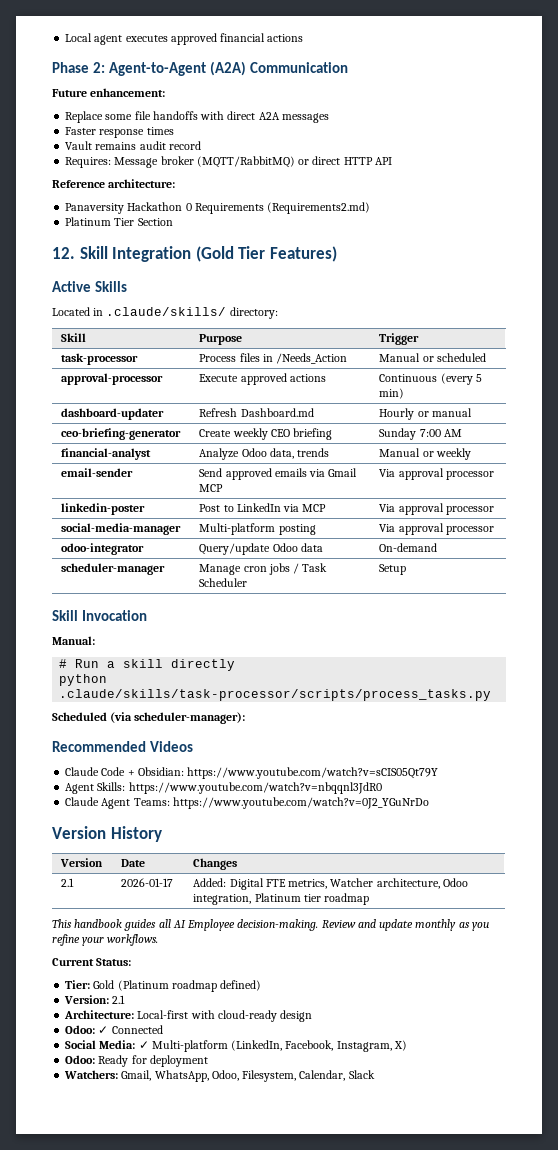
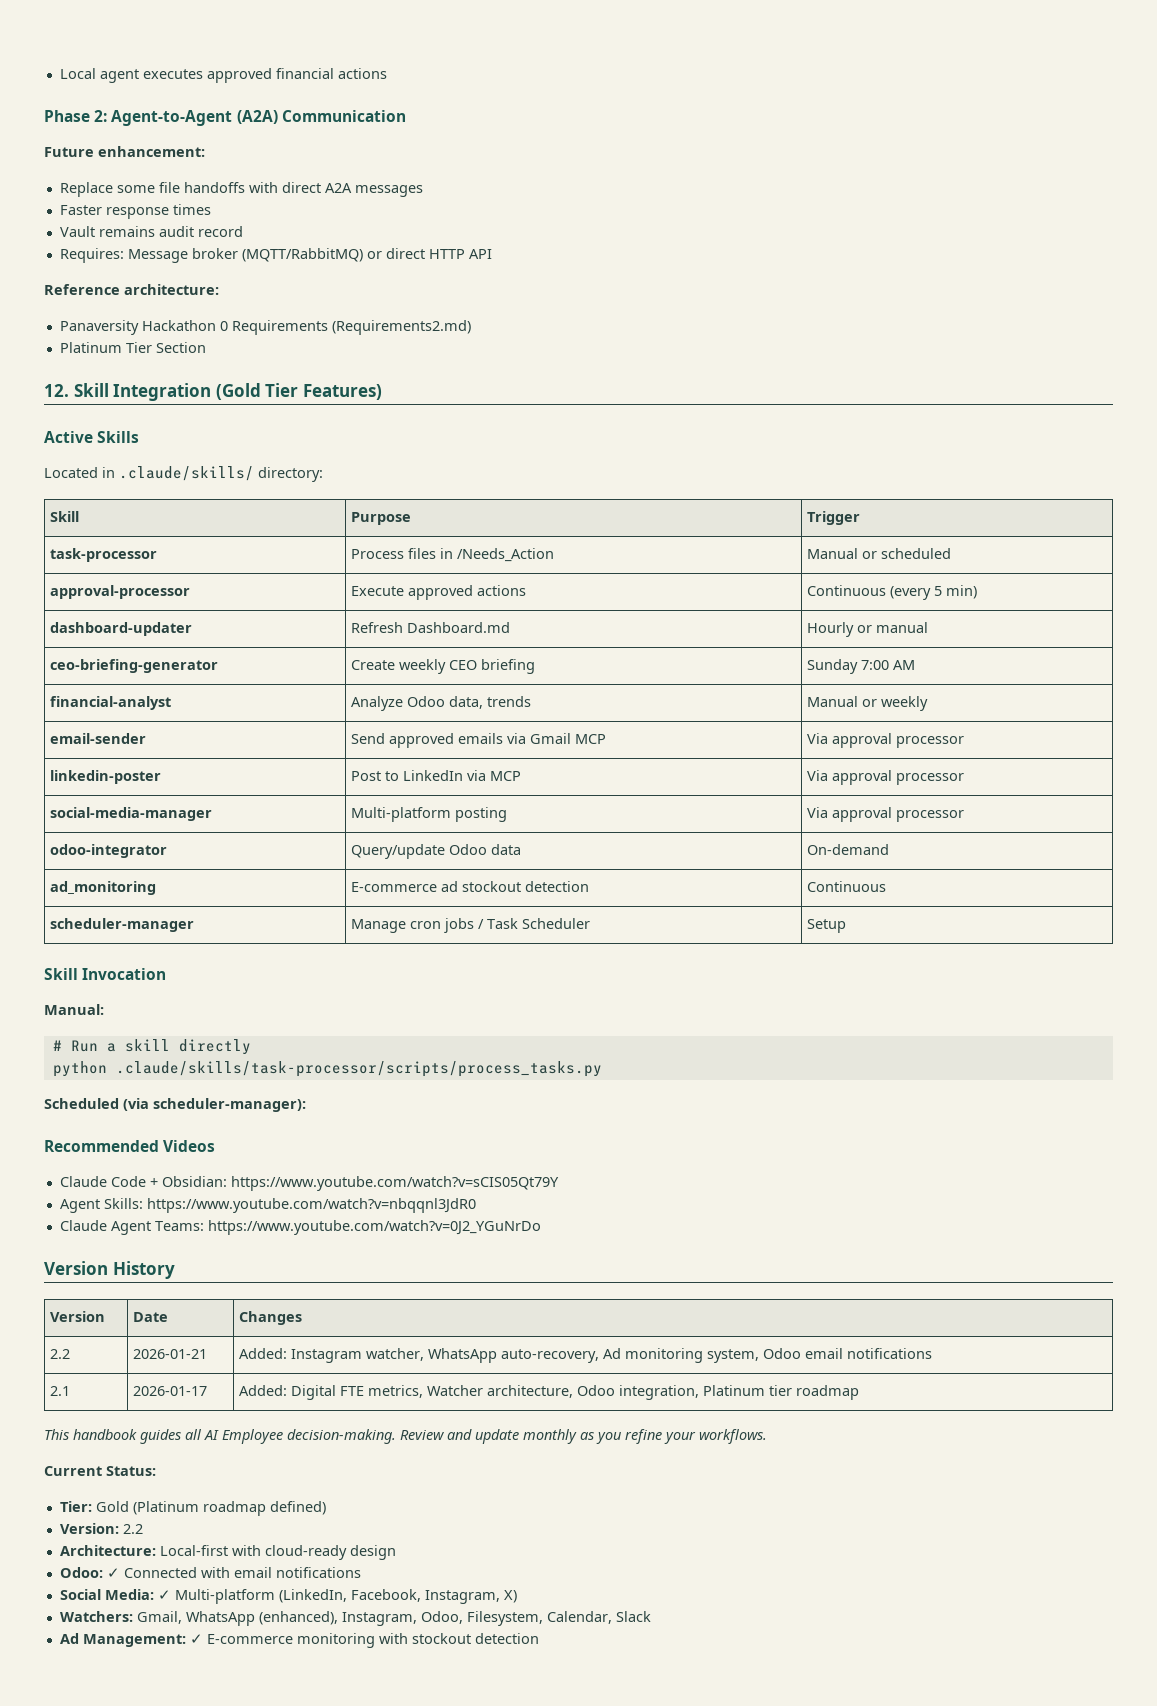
(438, 547) none -> [49,881,156,895] [350,881,589,892] [806,881,886,892] // ad_monitoring | E-commerce ad stockout detection | Continuous
(238, 864) none -> [49,1349,70,1359] [132,1349,207,1359] [238,1348,932,1363] // 2.2 | 2026-01-21 | Added: Instagram watcher, WhatsApp auto-recovery, Ad monitoring system, Odoo email notifications
[112,995,126,1004] 2.1 -> [122,1524,143,1534] 2.2
(163, 1029) none -> [200,1567,361,1578] with email notifications
[65,1055,208,1067] // Odoo: Ready for deployment -> (517, 1596) none
[154,1070,209,1082] WhatsApp, -> [185,1611,417,1626] WhatsApp (enhanced), Instagram,
(375, 1074) none -> [59,1633,539,1648] // Ad Management: ✓ E-commerce monitoring with stockout detection

